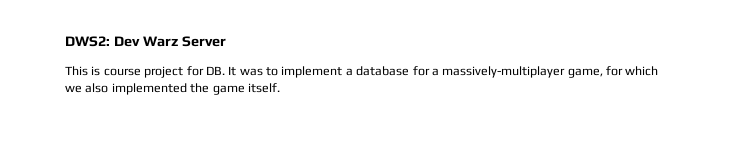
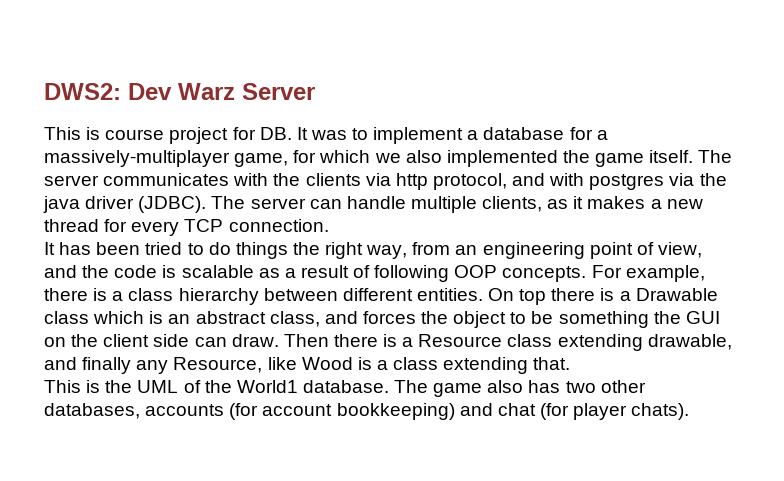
(280, 88) none -> [698,150,733,163] [44,173,727,190] [43,196,703,213] [44,219,329,236] [44,242,702,259] [44,265,705,282] [44,288,718,305] [44,311,720,328] [44,334,732,351] [44,357,571,374] [44,380,646,397] [44,403,690,420] The server communicates with the clients via http protocol, and with postgres via the java driver (JDBC). The server can handle multiple clients, as it makes a new thread for every TCP connection. // It has been tried to do things the right way, from an engineering point of view, and the code is scalable as a result of following OOP concepts. For example, there is a class hierarchy between different entities. On top there is a Drawable class which is an abstract class, and forces the object to be something the GUI on the client side can draw. Then there is a Resource class extending drawable, and finally any Resource, like Wood is a class extending that. // This is the UML of the World1 database. The game also has two other databases, accounts (for account bookkeeping) and chat (for player chats).

